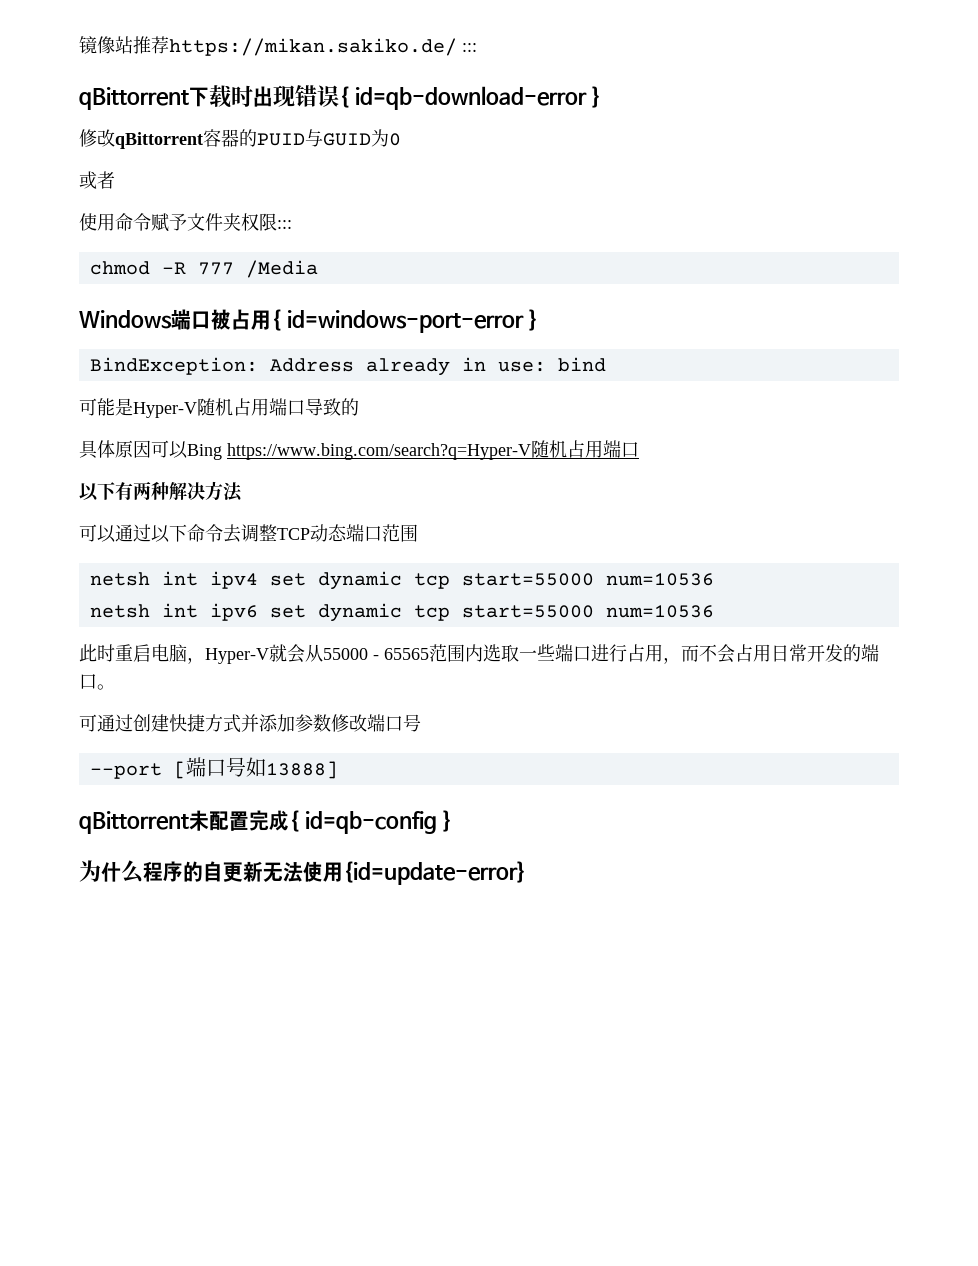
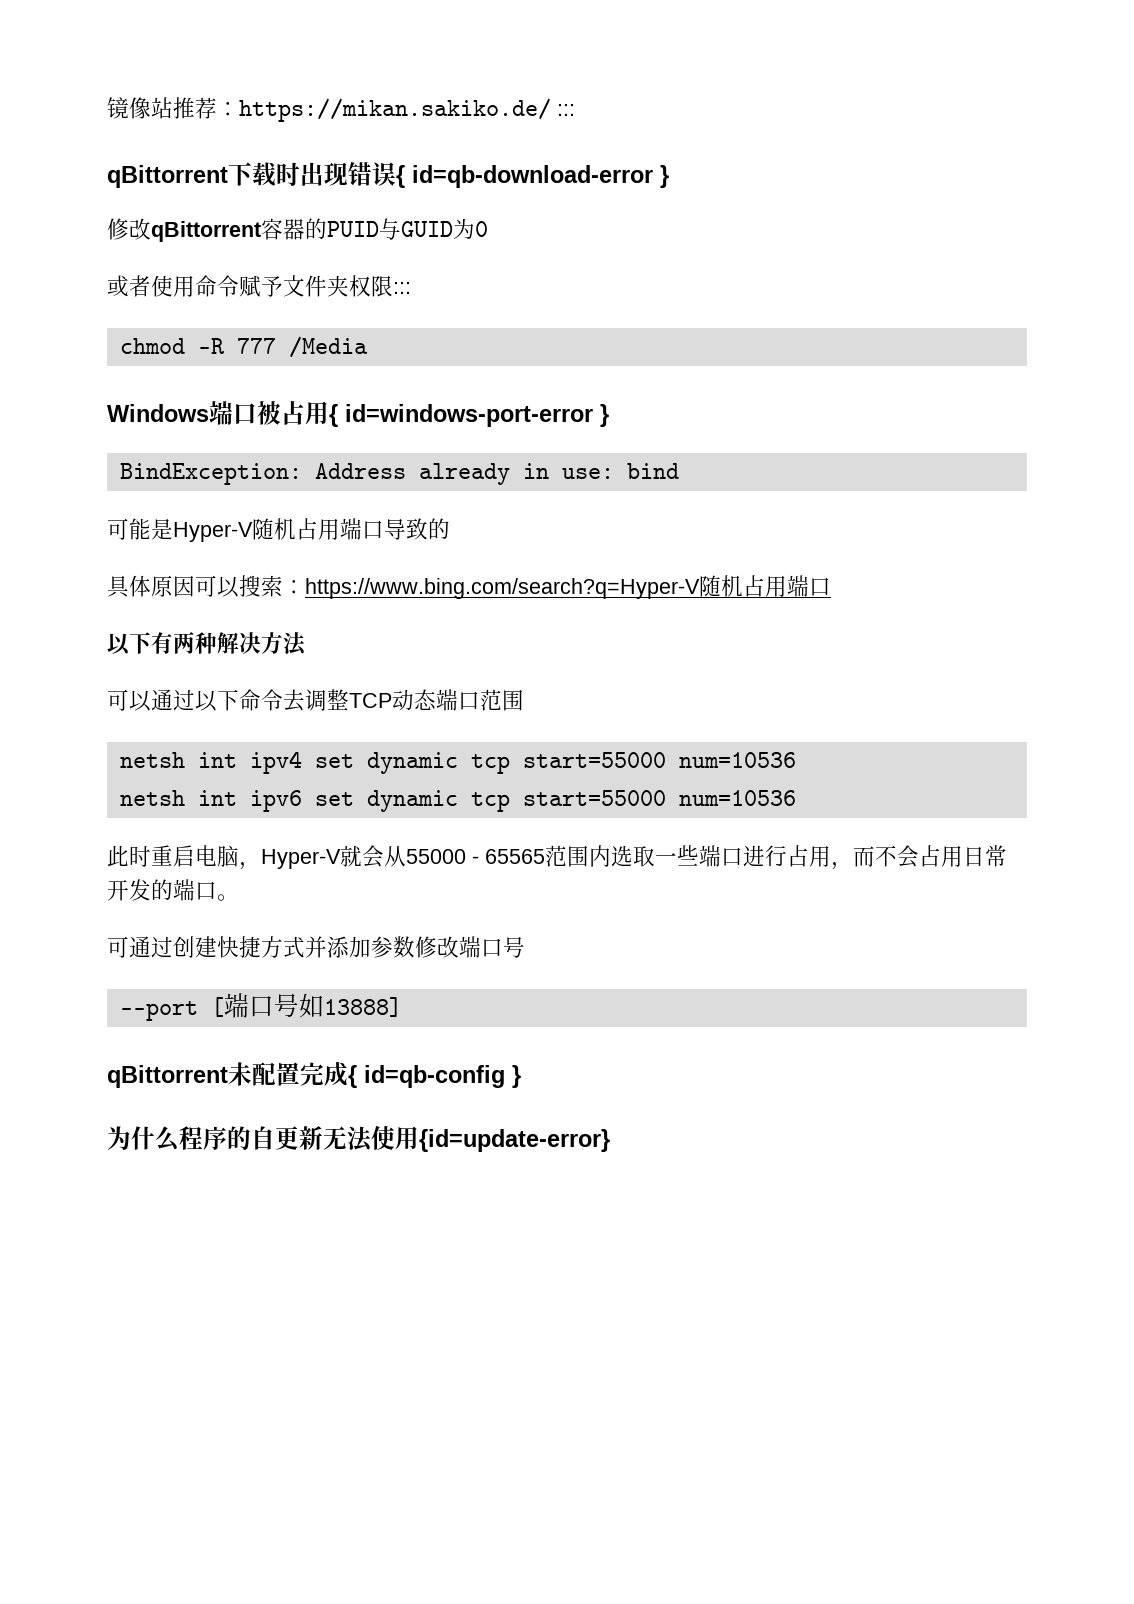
(169, 45) none -> [217,102,239,116] ：
(115, 180) // -> (151, 286) none
[187,444,222,460] Bing -> [239,575,305,597] 搜索：

